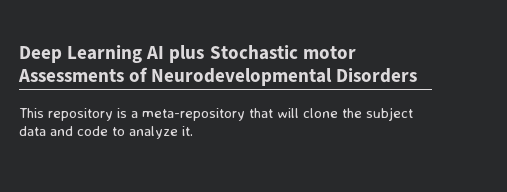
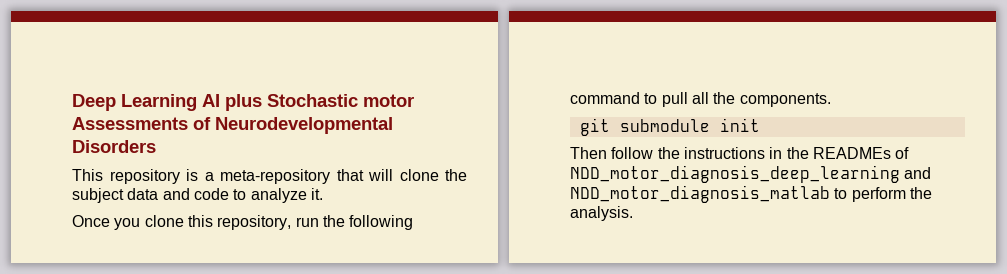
(193, 131) none -> [72,215,414,230] [570,92,831,107] [579,118,760,136] [570,147,910,159] [570,165,932,183] [570,185,932,203] [570,206,633,221] // Once you clone this repository, run the following command to pull all the components. // git submodule init // Then follow the instructions in the READMEs of NDD_motor_diagnosis_deep_learning and NDD_motor_diagnosis_matlab to perform the analysis.

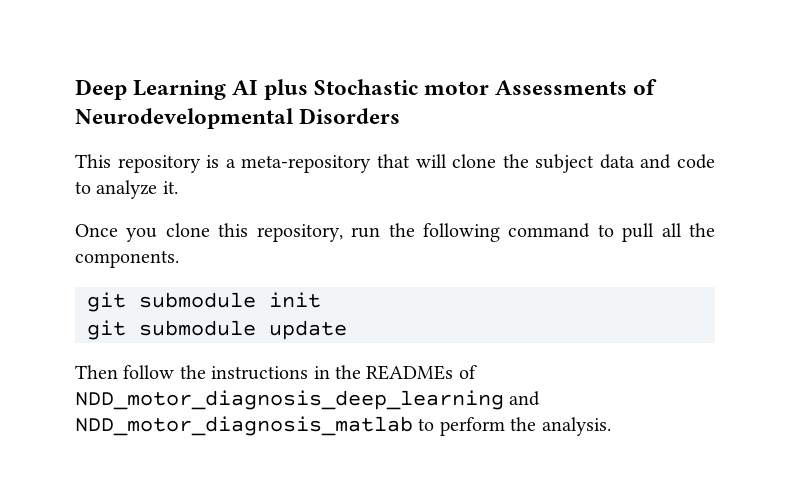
(760, 125) none -> [87,320,347,340] // git submodule update

